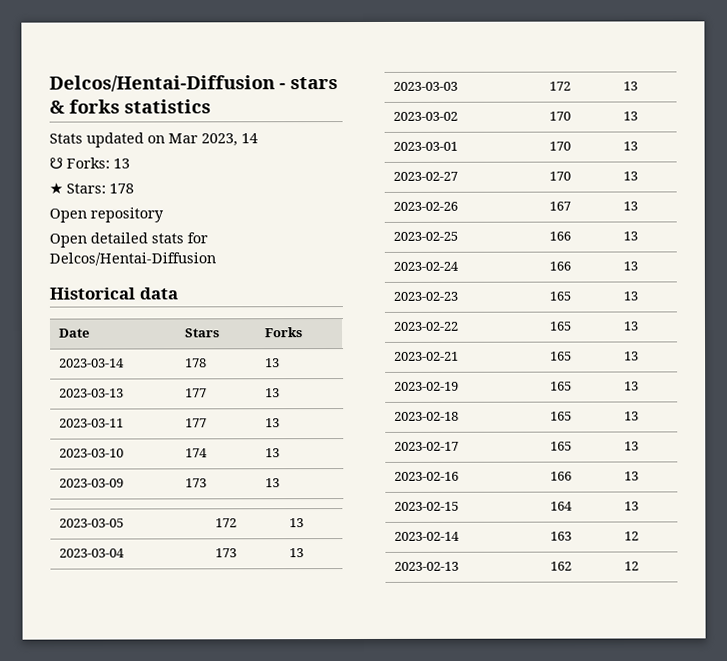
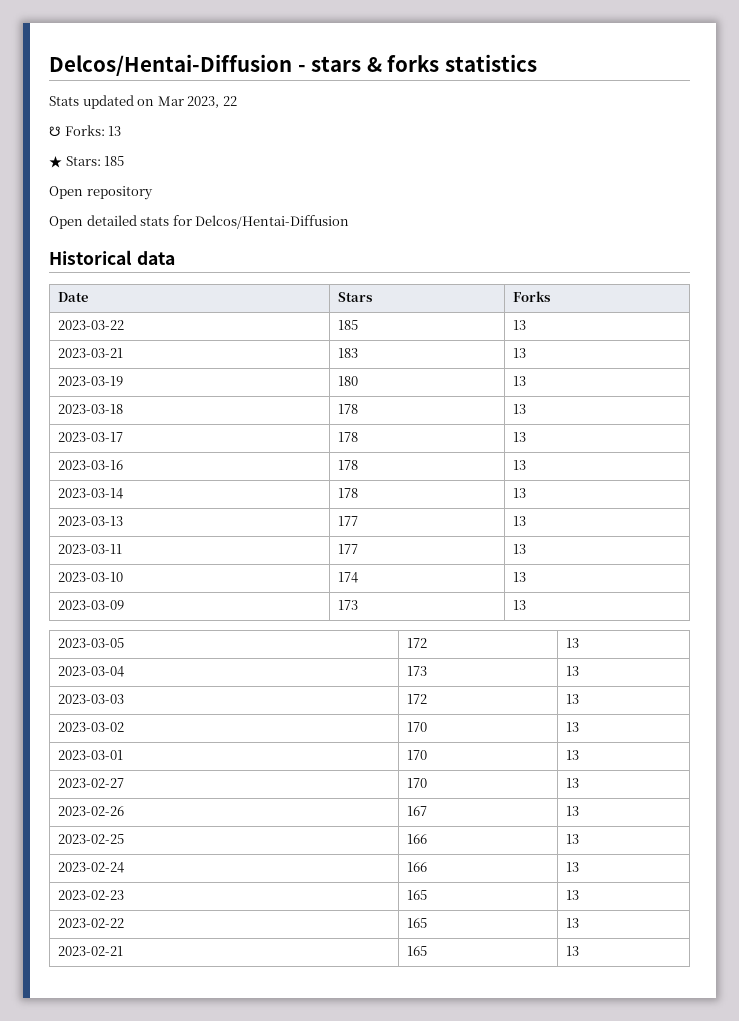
[241,133,258,144] 14 -> [222,96,237,106] 22
[109,183,134,194] 178 -> [104,156,125,166] 185
(303, 332) none -> [57,320,124,330] [337,320,358,330] [512,320,526,330] [57,348,123,358] [337,348,358,358] [512,348,526,358] [57,376,123,386] [337,376,358,386] [512,376,526,386] [57,404,123,414] [337,404,358,414] [512,404,526,414] [57,432,123,442] [337,432,358,442] [512,432,526,442] [57,460,123,470] [337,460,358,470] [512,460,526,470] // 2023-03-22 | 185 | 13 // 2023-03-21 | 183 | 13 // 2023-03-19 | 180 | 13 // 2023-03-18 | 178 | 13 // 2023-03-17 | 178 | 13 // 2023-03-16 | 178 | 13
[393,381,459,391] [549,381,572,391] [623,381,639,391] [393,411,459,421] [549,411,572,421] [623,411,639,421] [393,441,459,451] [549,441,572,451] [623,441,639,451] [393,471,459,481] [549,471,572,481] [623,471,639,481] [393,501,459,511] [549,501,573,511] [623,501,639,511] [393,531,460,541] [549,531,572,541] [623,531,639,541] [393,561,459,571] [549,561,572,571] [623,561,639,571] // 2023-02-19 | 165 | 13 // 2023-02-18 | 165 | 13 // 2023-02-17 | 165 | 13 // 2023-02-16 | 166 | 13 // 2023-02-15 | 164 | 13 // 2023-02-14 | 163 | 12 // 2023-02-13 | 162 | 12 -> (579, 951) none

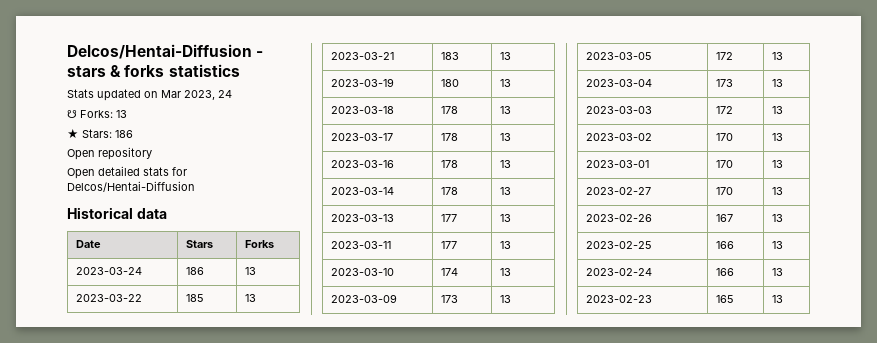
[222,96,237,106] 22 -> [218,90,232,98] 24
[104,156,125,166] 185 -> [115,130,133,138] 186
(551, 296) none -> [75,267,142,275] [185,267,204,275] [244,267,256,275] // 2023-03-24 | 186 | 13
[57,918,124,928] [406,918,427,928] [565,918,579,928] [57,946,123,956] [406,946,427,956] [565,946,579,956] // 2023-02-22 | 165 | 13 // 2023-02-21 | 165 | 13 -> (783, 299) none

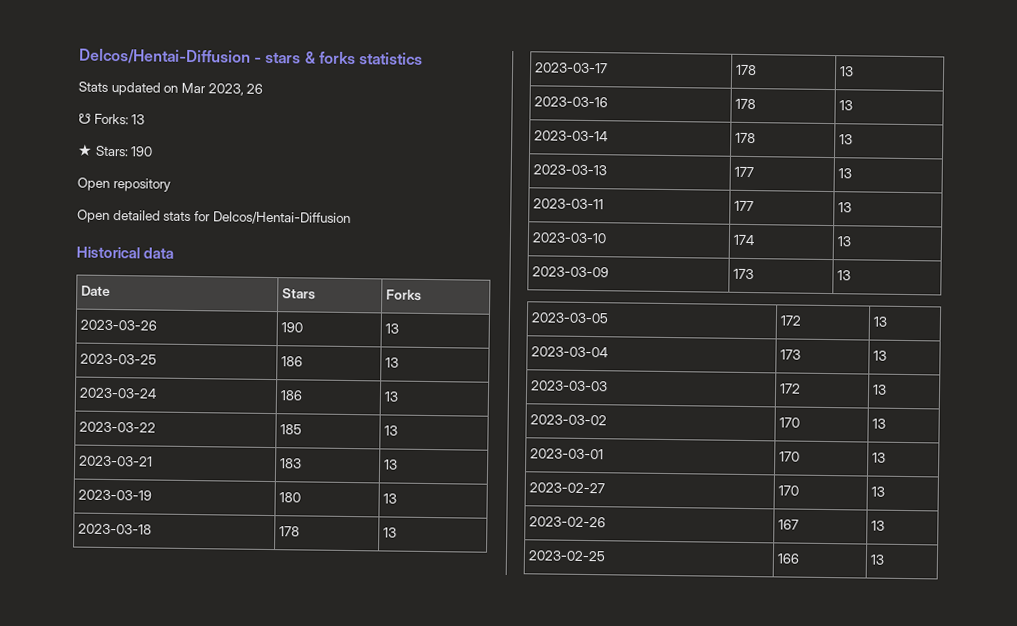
[218,90,232,98] 24 -> [246,83,264,94] 26
[115,130,133,138] 186 -> [130,146,154,157] 190
(274, 244) none -> [80,319,158,331] [281,322,304,333] [385,323,400,334] [80,353,158,365] [281,356,304,367] [385,357,400,368] // 2023-03-26 | 190 | 13 // 2023-03-25 | 186 | 13
[585,268,652,276] [715,268,734,276] [771,268,783,276] [585,295,652,303] [715,295,734,303] [771,295,783,303] // 2023-02-24 | 166 | 13 // 2023-02-23 | 165 | 13 -> (885, 559) none

